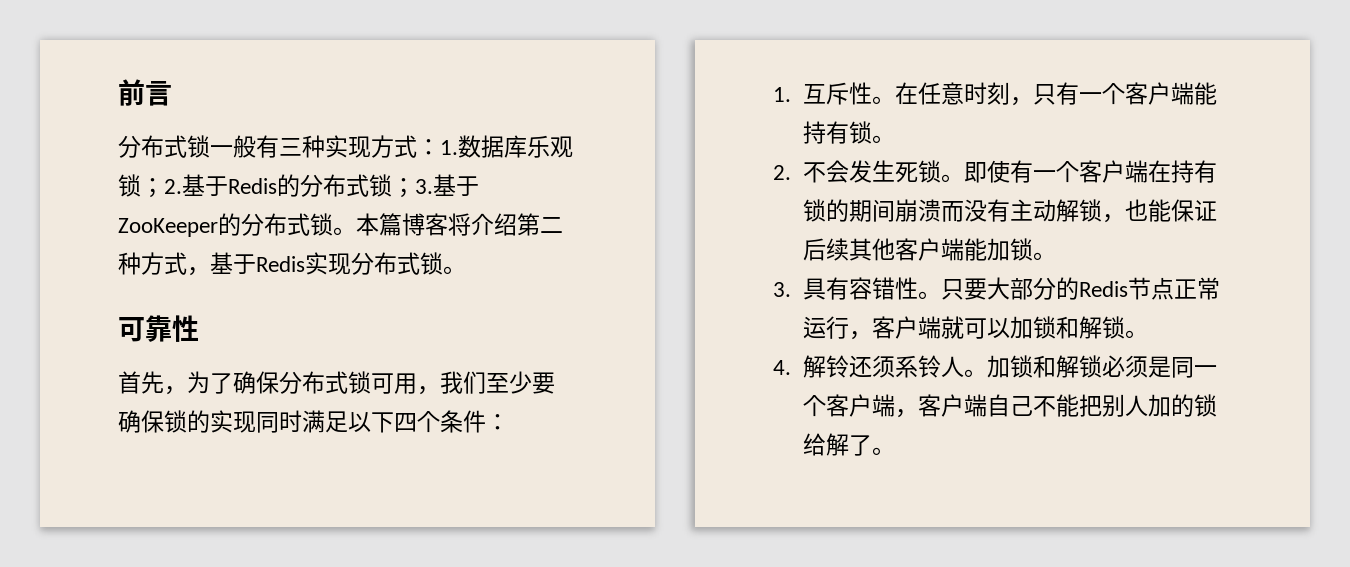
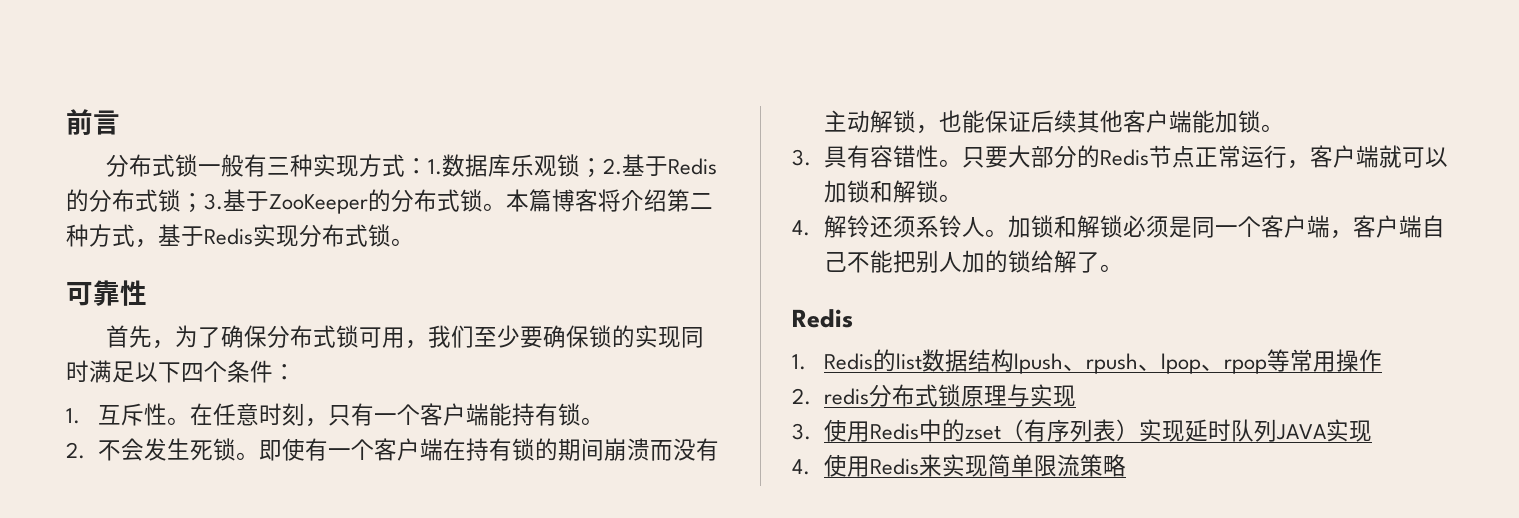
(895, 451) none -> [792,309,853,328] [792,349,1383,374] [792,384,1077,407] [792,419,1373,442] [792,454,1127,477] // Redis // 1. Redis的list数据结构lpush、rpush、lpop、rpop等常用操作 // 2. redis分布式锁原理与实现 // 3.使用Redis中的zset（有序列表）实现延时队列JAVA实现 // 4.使用Redis来实现简单限流策略

